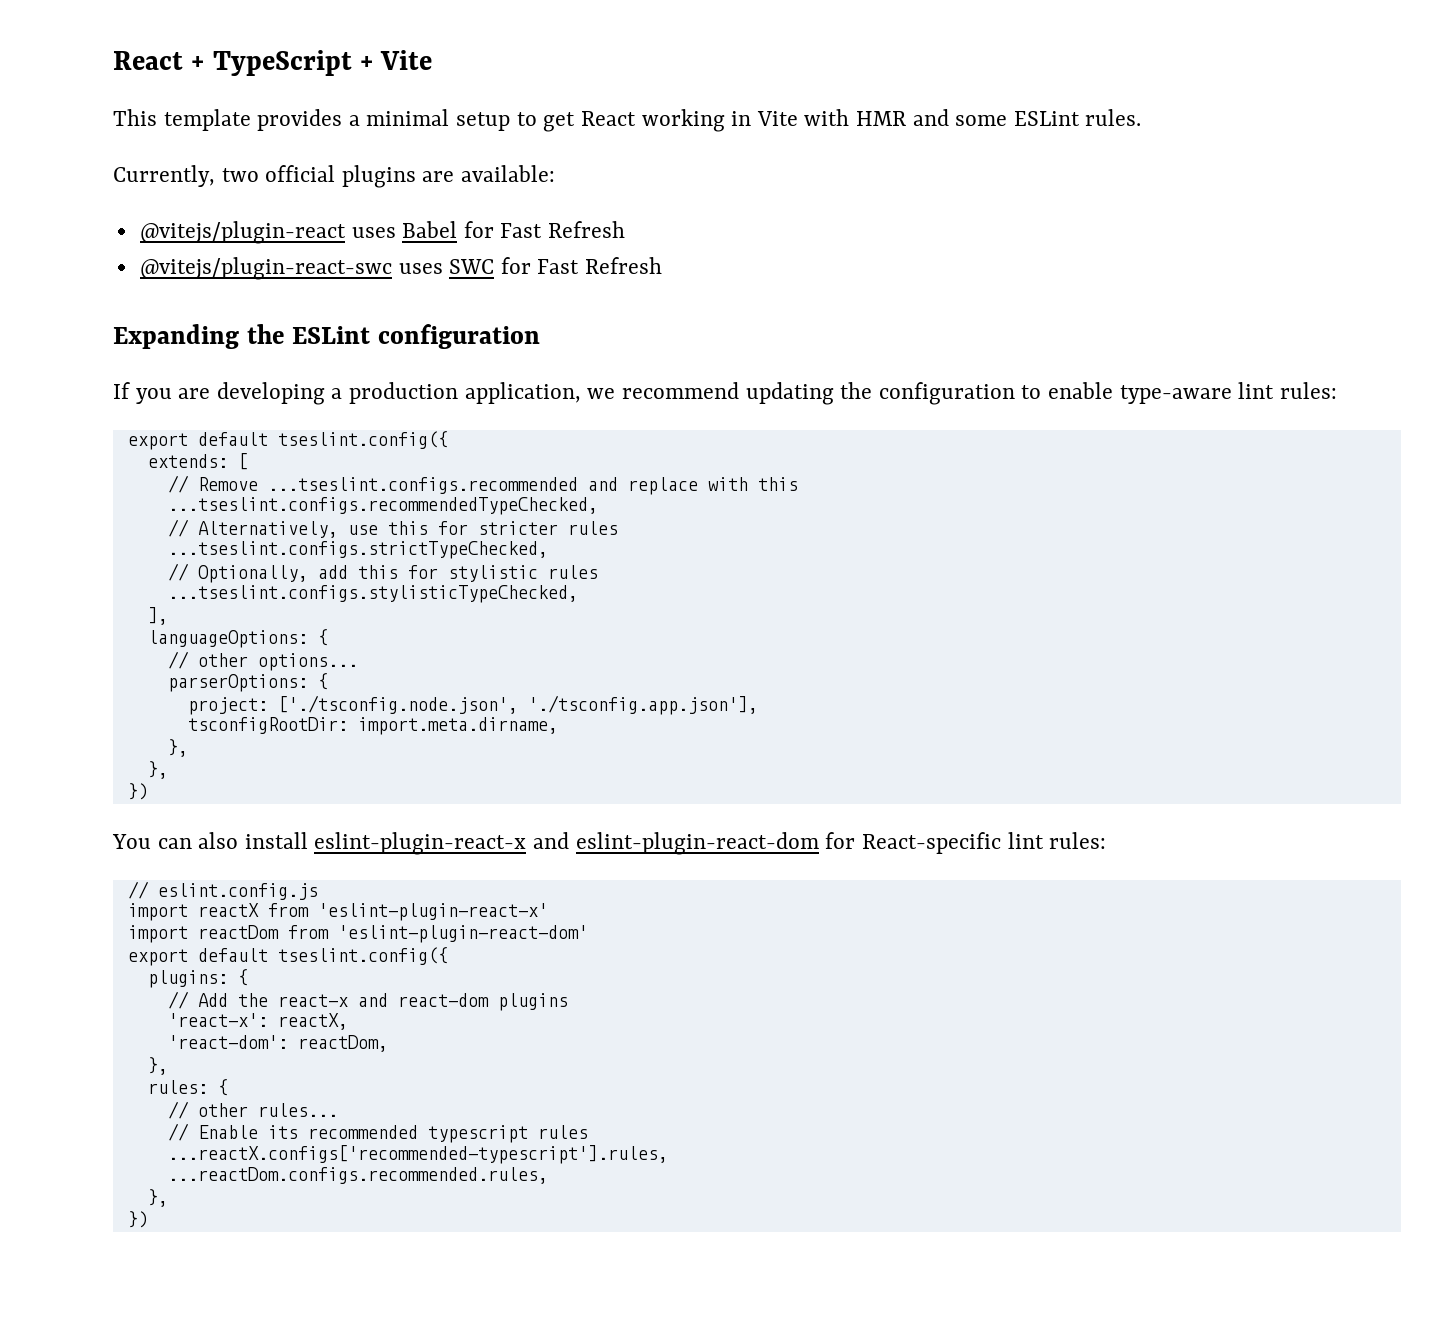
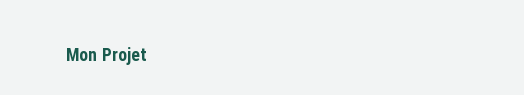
[113,50,433,76] [113,109,1142,132] [113,165,556,188] [139,221,626,244] [139,257,663,280] [113,324,541,349] [113,382,1337,405] [127,431,448,450] [147,453,248,470] [167,475,798,495] [167,497,598,515] [167,519,618,538] [167,541,548,559] [167,563,598,583] [167,585,578,603] [147,607,168,625] [147,629,328,648] [167,651,358,671] [167,673,328,692] [187,695,758,715] [187,717,558,735] [167,739,188,757] [147,761,168,779] [127,783,148,800] [112,832,1107,855] [127,881,318,900] [127,903,548,921] [127,925,588,943] [127,947,448,966] [147,969,248,988] [167,991,568,1011] [167,1013,348,1030] [167,1035,388,1052] [147,1057,168,1075] [147,1079,228,1096] [167,1101,338,1119] [167,1123,588,1143] [167,1145,668,1164] [167,1167,548,1184] [147,1189,168,1207] [127,1211,148,1228] React + TypeScript + Vite // This template provides a minimal setup to get React working in Vite with HMR and some ESLint rules. // Currently, two official plugins are available: // @vitejs/plugin-react uses Babel for Fast Refresh // @vitejs/plugin-react-swc uses SWC for Fast Refresh // Expanding the ESLint configuration // If you are developing a production application, we recommend updating the configuration to enable type-aware lint rules: // export default tseslint.config({ // extends: [ // // Remove ...tseslint.configs.recommended and replace with this // ...tseslint.configs.recommendedTypeChecked, // // Alternatively, use this for stricter rules // ...tseslint.configs.strictTypeChecked, // // Optionally, add this for stylistic rules // ...tseslint.configs.stylisticTypeChecked, // ], // languageOptions: { // // other options... // parserOptions: { // project: ['./tsconfig.node.json', './tsconfig.app.json'], // tsconfigRootDir: import.meta.dirname, // }, // }, // }) // You can also install eslint-plugin-react-x and eslint-plugin-react-dom for React-specific lint rules: // // eslint.config.js // import reactX from 'eslint-plugin-react-x' // import reactDom from 'eslint-plugin-react-dom' // export default tseslint.config({ // plugins: { // // Add the react-x and react-dom plugins // 'react-x': reactX, // 'react-dom': reactDom, // }, // rules: { // // other rules... // // Enable its recommended typescript rules // ...reactX.configs['recommended-typescript'].rules, // ...reactDom.configs.recommended.rules, // }, // }) -> [66,47,147,65] Mon Projet

